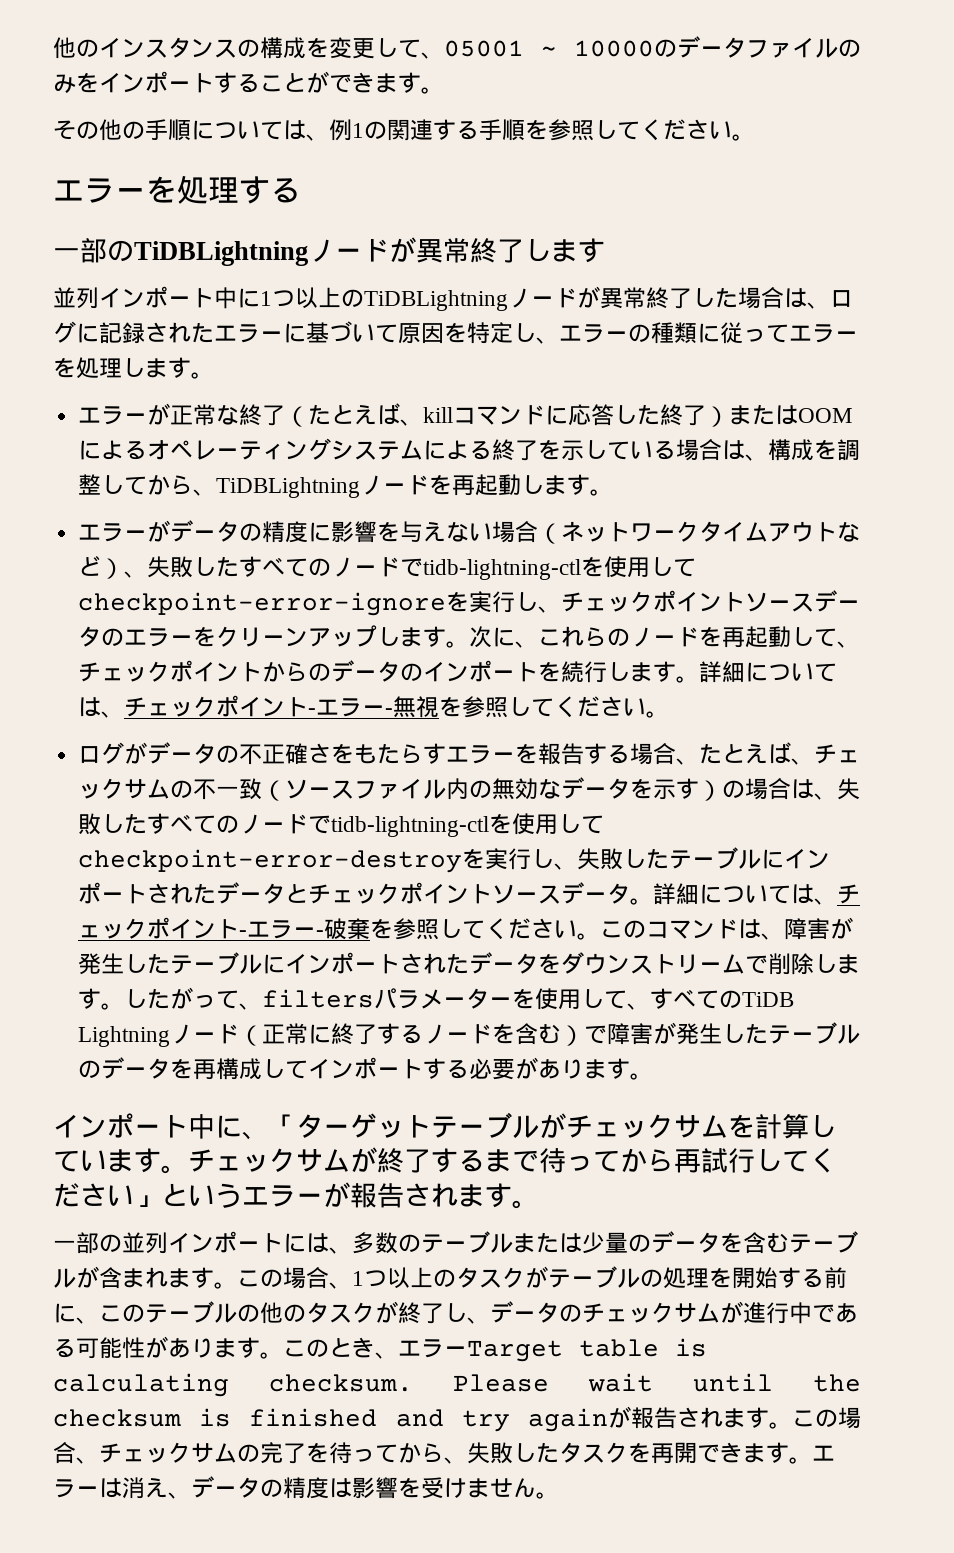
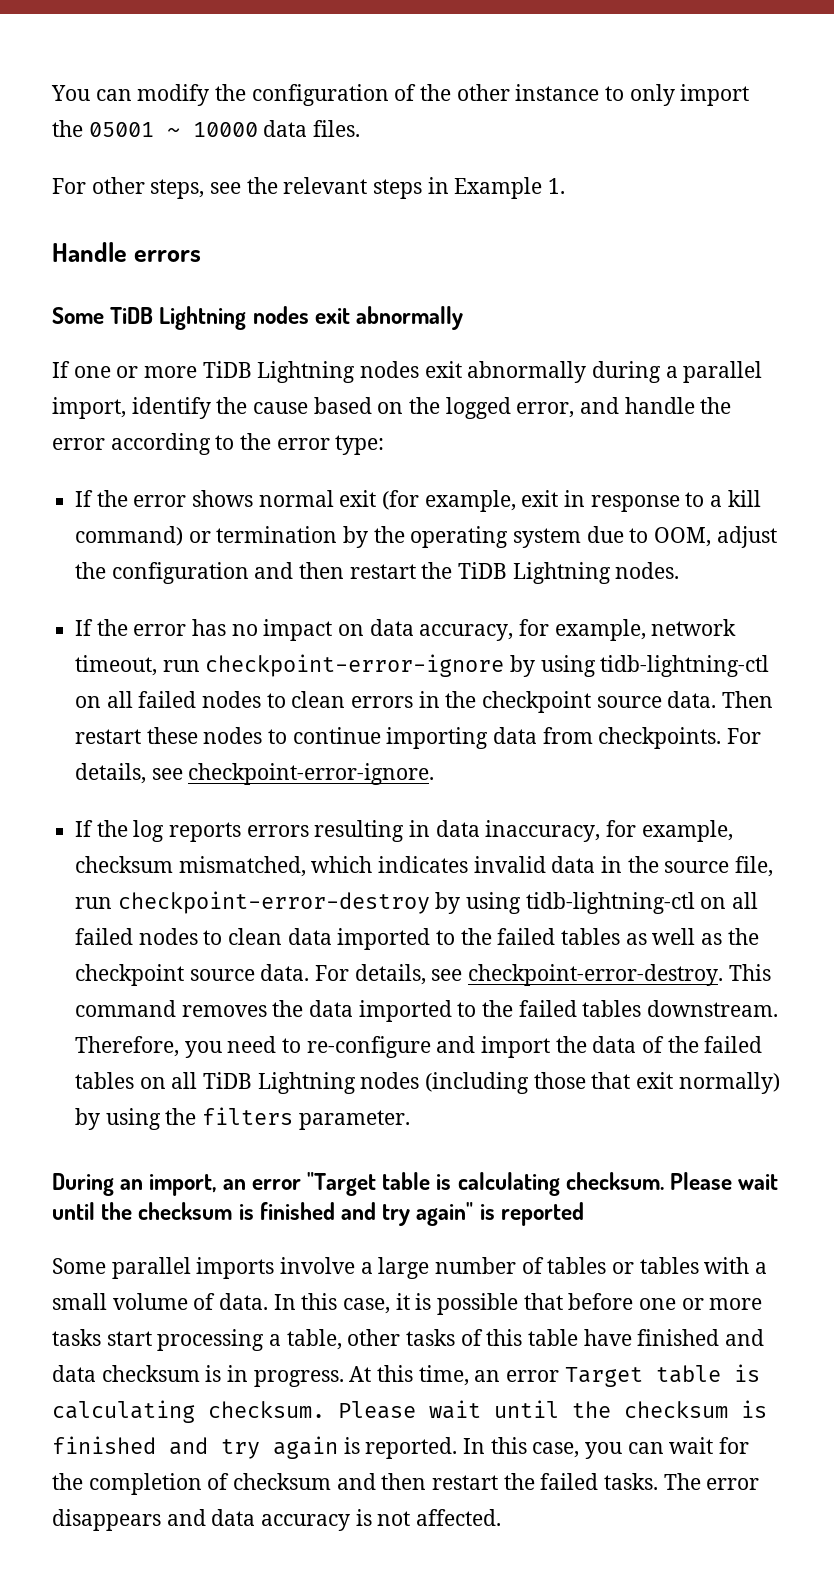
[53,36,861,59] [53,71,444,94] [53,119,755,141] [53,175,301,204] [53,237,605,266] [53,286,853,311] [53,321,858,344] [53,357,214,379] [78,403,853,427] [78,438,861,461] [78,474,614,498] [78,520,861,544] [78,556,697,580] [78,590,861,616] [78,625,861,648] [78,660,838,683] [78,695,670,718] [78,742,861,765] [78,777,861,801] [78,813,605,837] [78,847,831,873] [78,882,861,905] [78,917,854,940] [78,952,861,975] [78,987,795,1010] [78,1022,861,1047] [78,1057,654,1080] [53,1112,836,1140] [53,1147,836,1174] [53,1182,539,1209] [53,1231,858,1254] [53,1266,847,1289] [53,1301,858,1324] [53,1336,467,1359] 他のインスタンスの構成を変更して、05001 ~ 10000のデータファイルのみをインポートすることができます。 // その他の手順については、例1の関連する手順を参照してください。 // エラーを処理する // 一部のTiDBLightningノードが異常終了します // 並列インポート中に1つ以上のTiDBLightningノードが異常終了した場合は、ログに記録されたエラーに基づいて原因を特定し、エラーの種類に従ってエラーを処理します。 // エラーが正常な終了（たとえば、killコマンドに応答した終了）またはOOMによるオペレーティングシステムによる終了を示している場合は、構成を調整してから、TiDBLightningノードを再起動します。 // エラーがデータの精度に影響を与えない場合（ネットワークタイムアウトなど）、失敗したすべてのノードでtidb-lightning-ctlを使用してcheckpoint-error-ignoreを実行し、チェックポイントソースデータのエラーをクリーンアップします。次に、これらのノードを再起動して、チェックポイントからのデータのインポートを続行します。詳細については、チェックポイント-エラー-無視を参照してください。 // ログがデータの不正確さをもたらすエラーを報告する場合、たとえば、チェックサムの不一致（ソースファイル内の無効なデータを示す）の場合は、失敗したすべてのノードでtidb-lightning-ctlを使用してcheckpoint-error-destroyを実行し、失敗したテーブルにインポートされたデータとチェックポイントソースデータ。詳細については、チェックポイント-エラー-破棄を参照してください。このコマンドは、障害が発生したテーブルにインポートされたデータをダウンストリームで削除します。したがって、filtersパラメーターを使用して、すべてのTiDB Lightningノード（正常に終了するノードを含む）で障害が発生したテーブルのデータを再構成してインポートする必要があります。 // インポート中に、「ターゲットテーブルがチェックサムを計算しています。チェックサムが終了するまで待ってから再試行してください」というエラーが報告されます。 // 一部の並列インポートには、多数のテーブルまたは少量のデータを含むテーブルが含まれます。この場合、1つ以上のタスクがテーブルの処理を開始する前に、このテーブルの他のタスクが終了し、データのチェックサムが進行中である可能性があります。このとき、エラー -> [51,84,750,106] [52,120,361,137] [52,177,566,199] [52,242,202,262] [52,306,464,330] [52,361,763,383] [52,397,732,419] [52,433,385,455] [75,490,761,512] [75,526,777,548] [75,562,680,584] [75,619,737,641] [75,654,770,677] [75,691,774,713] [75,727,762,749] [75,763,435,785] [75,820,733,842] [75,856,774,877] [75,891,759,914] [75,928,759,950] [75,964,771,986] [75,1000,779,1022] [75,1036,763,1058] [75,1072,780,1094] [75,1107,410,1130] [52,1172,779,1196] [52,1202,584,1226] [52,1257,768,1279] [52,1293,763,1315] [52,1329,765,1351] [52,1365,560,1387] You can modify the configuration of the other instance to only import the 05001 ~ 10000 data files. // For other steps, see the relevant steps in Example 1. // Handle errors // Some TiDB Lightning nodes exit abnormally // If one or more TiDB Lightning nodes exit abnormally during a parallel import, identify the cause based on the logged error, and handle the error according to the error type: // If the error shows normal exit (for example, exit in response to a kill command) or termination by the operating system due to OOM, adjust the configuration and then restart the TiDB Lightning nodes. // If the error has no impact on data accuracy, for example, network timeout, run checkpoint-error-ignore by using tidb-lightning-ctl on all failed nodes to clean errors in the checkpoint source data. Then restart these nodes to continue importing data from checkpoints. For details, see checkpoint-error-ignore. // If the log reports errors resulting in data inaccuracy, for example, checksum mismatched, which indicates invalid data in the source file, run checkpoint-error-destroy by using tidb-lightning-ctl on all failed nodes to clean data imported to the failed tables as well as the checkpoint source data. For details, see checkpoint-error-destroy. This command removes the data imported to the failed tables downstream. Therefore, you need to re-configure and import the data of the failed tables on all TiDB Lightning nodes (including those that exit normally) by using the filters parameter. // During an import, an error "Target table is calculating checksum. Please wait until the checksum is finished and try again" is reported // Some parallel imports involve a large number of tables or tables with a small volume of data. In this case, it is possible that before one or more tasks start processing a table, other tasks of this table have finished and data checksum is in progress. At this time, an error
[608,1406,861,1429] [53,1442,835,1464] [53,1476,559,1499] が報告されます。この場合、チェックサムの完了を待ってから、失敗したタスクを再開できます。エラーは消え、データの精度は影響を受けません。 -> [343,1437,750,1459] [52,1473,760,1495] [52,1509,502,1531] is reported. In this case, you can wait for the completion of checksum and then restart the failed tasks. The error disappears and data accuracy is not affected.

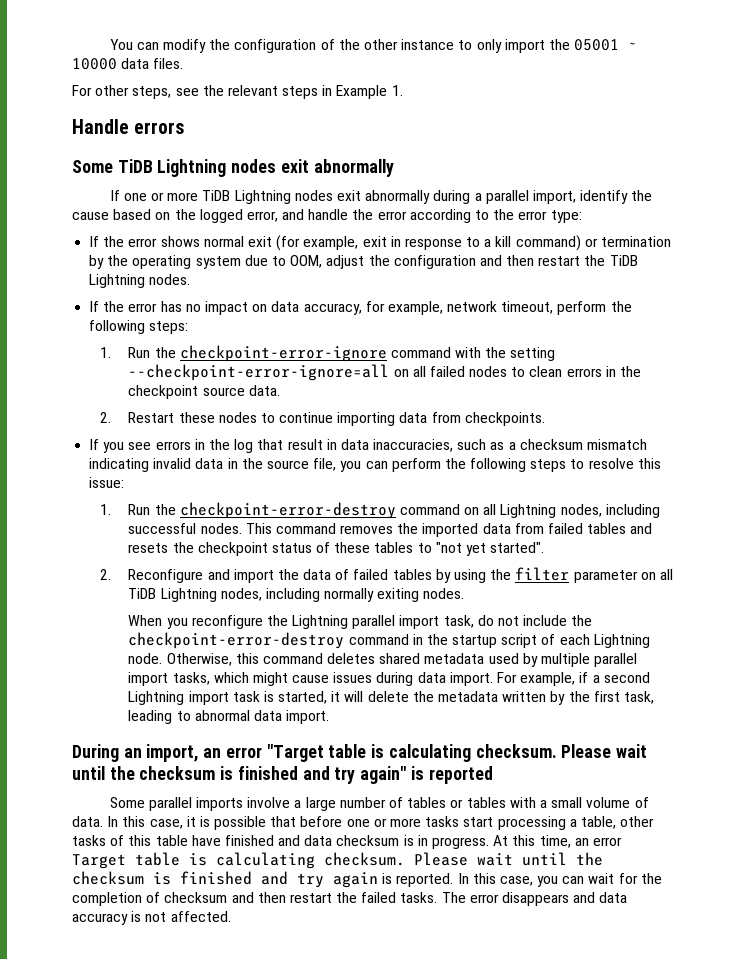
[162,654,770,677] run checkpoint-error-ignore by using tidb-lightning-ctl -> [557,301,632,315] [89,320,189,334] [100,345,556,362] [128,364,390,381] perform the following steps: // 1. Run the checkpoint-error-ignore command with the setting --checkpoint-error-ignore=all
[722,691,774,708] [75,729,142,744] Then restart -> [100,412,175,423] // 2. Restart
[727,728,762,744] [75,763,435,785] [75,820,733,842] [75,856,469,877] For details, see checkpoint-error-ignore. // If the log reports errors resulting in data inaccuracy, for example, checksum mismatched, which indicates -> [89,439,648,453] [89,458,150,472] // If you see errors in the log that result in data inaccuracies, such as a checksum mismatch indicating
[75,891,759,914] [75,928,759,950] [75,964,771,986] [75,1000,779,1022] [75,1036,431,1058] run checkpoint-error-destroy by using tidb-lightning-ctl on all failed nodes to clean data imported to the failed tables as well as the checkpoint source data. For details, see checkpoint-error-destroy. This command removes the data imported to the failed tables downstream. Therefore, you need to re-configure -> [340,458,661,472] [89,477,125,488] [100,502,660,519] [128,523,653,537] [128,542,545,556] [100,569,204,583] you can perform the following steps to resolve this issue: // 1. Run the checkpoint-error-destroy command on all Lightning nodes, including successful nodes. This command removes the imported data from failed tables and resets the checkpoint status of these tables to "not yet started". // 2. Reconfigure
[667,1036,763,1053] [75,1072,780,1094] [75,1107,410,1130] the failed tables on all TiDB Lightning nodes (including those that exit normally) by using the filters parameter. -> [353,567,673,583] [128,588,465,602] [128,615,593,629] [128,632,650,649] [128,653,638,667] [128,672,650,686] [128,691,654,705] [128,710,330,724] failed tables by using the filter parameter on all TiDB Lightning nodes, including normally exiting nodes. // When you reconfigure the Lightning parallel import task, do not include the checkpoint-error-destroy command in the startup script of each Lightning node. Otherwise, this command deletes shared metadata used by multiple parallel import tasks, which might cause issues during data import. For example, if a second Lightning import task is started, it will delete the metadata written by the first task, leading to abnormal data import.

